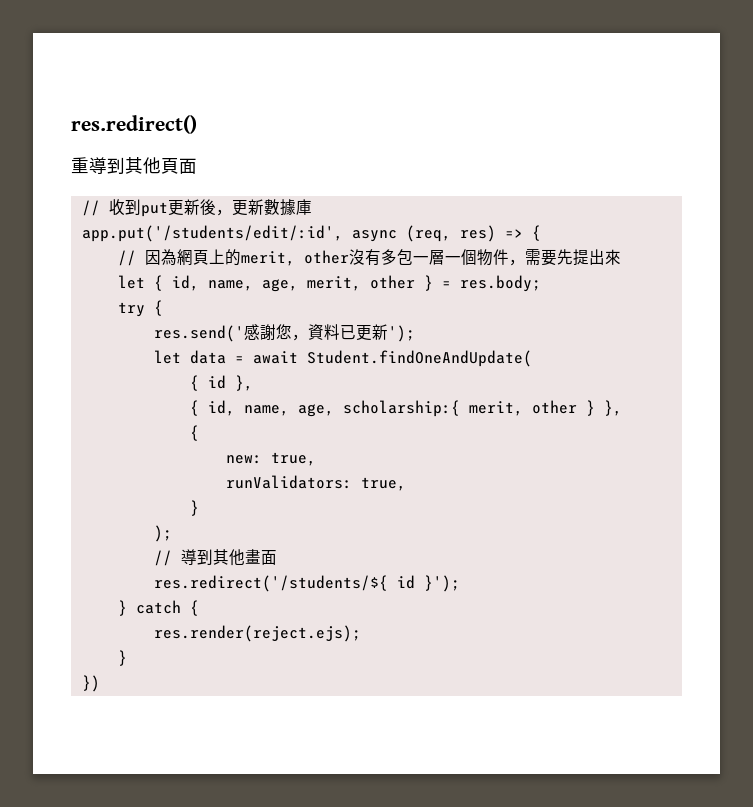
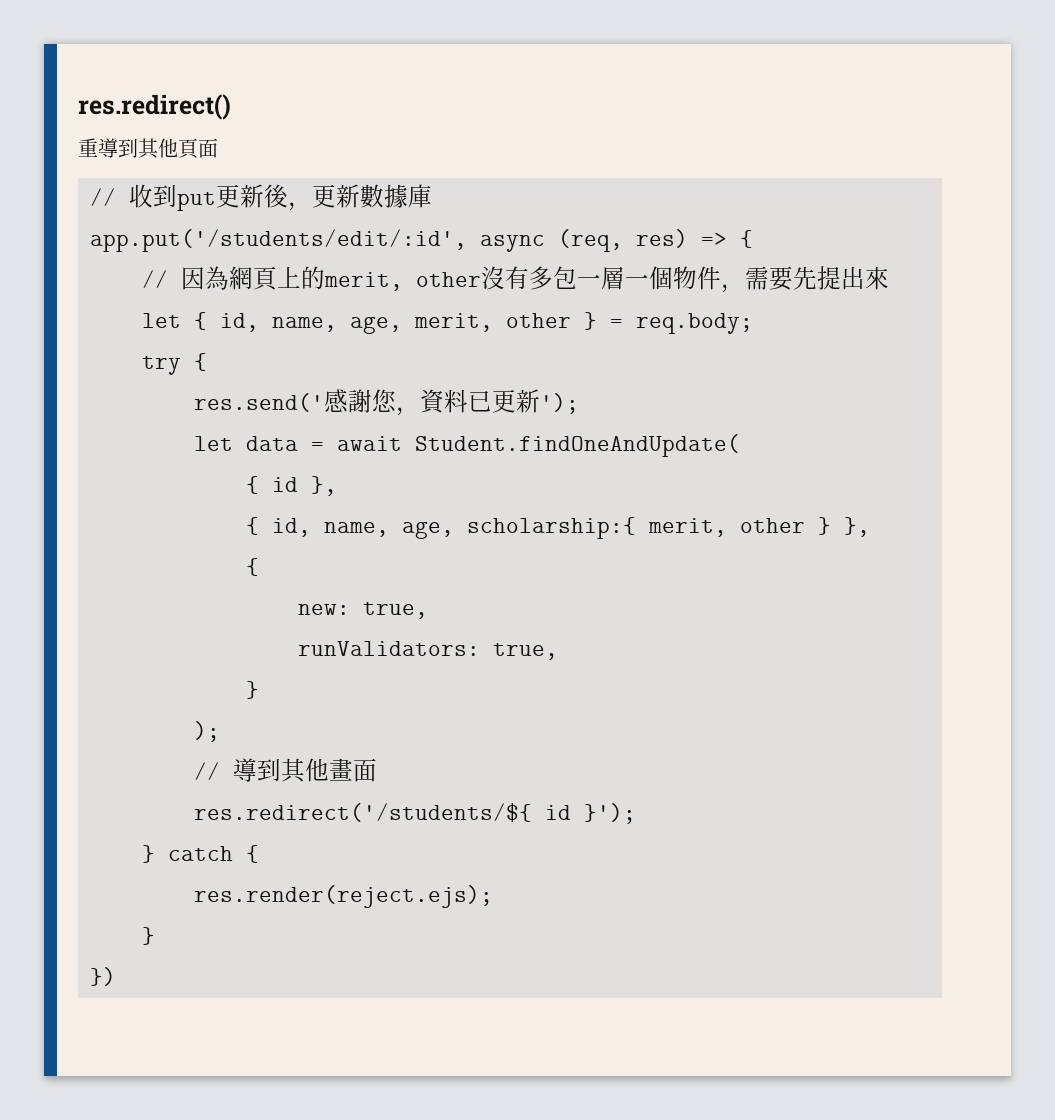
[459,275,541,292] res.body; -> [636,313,753,334] req.body;

